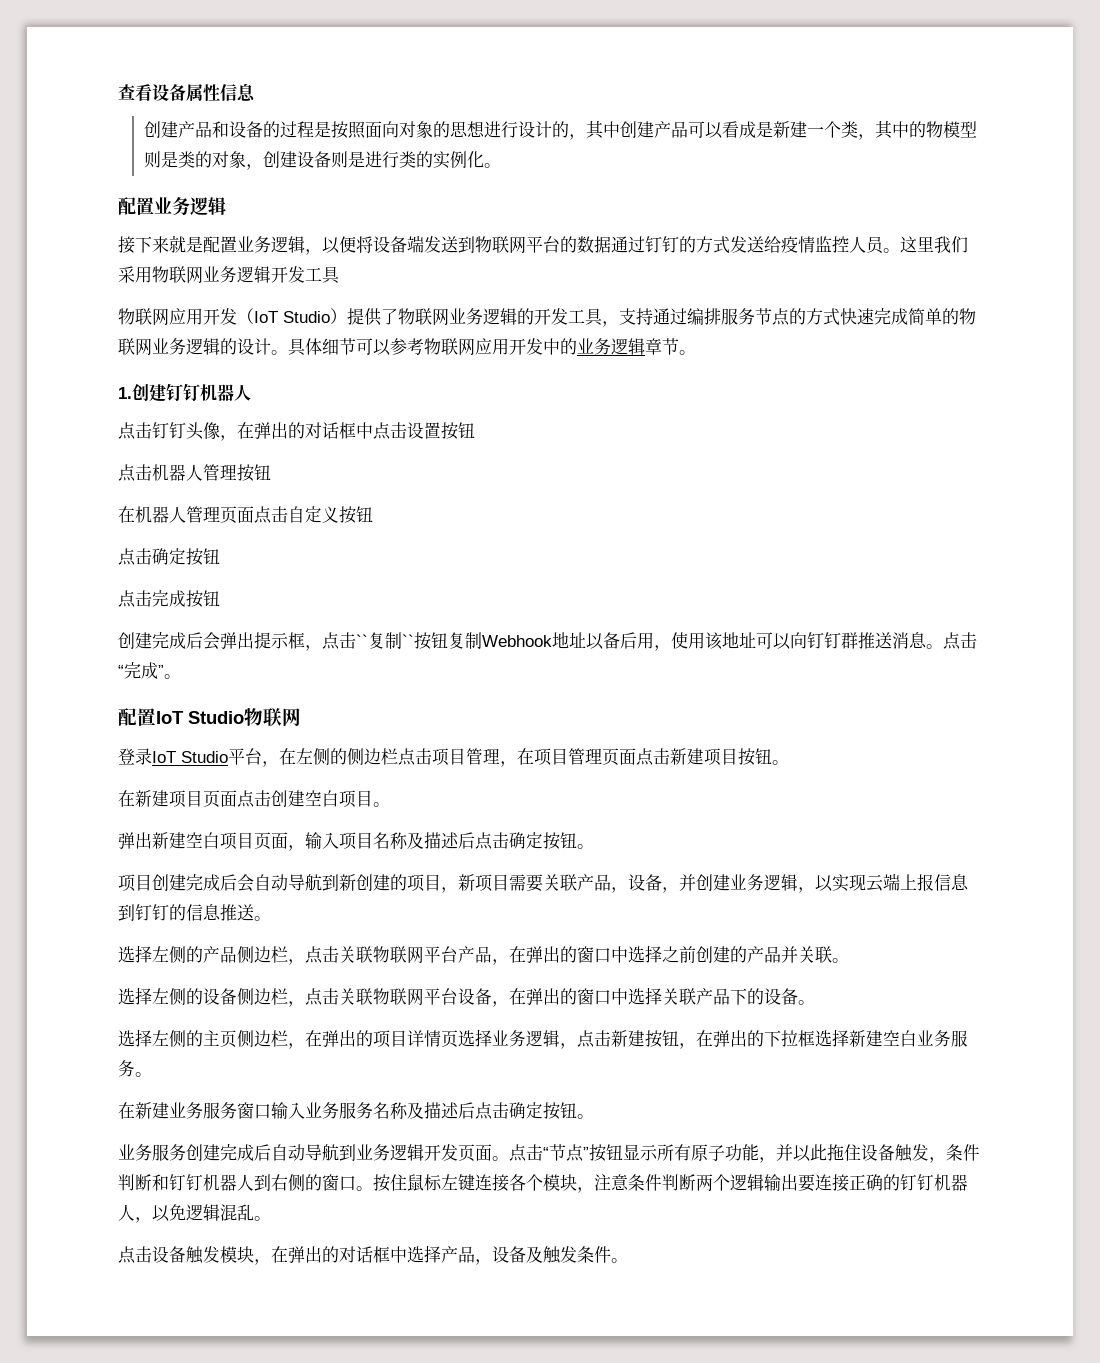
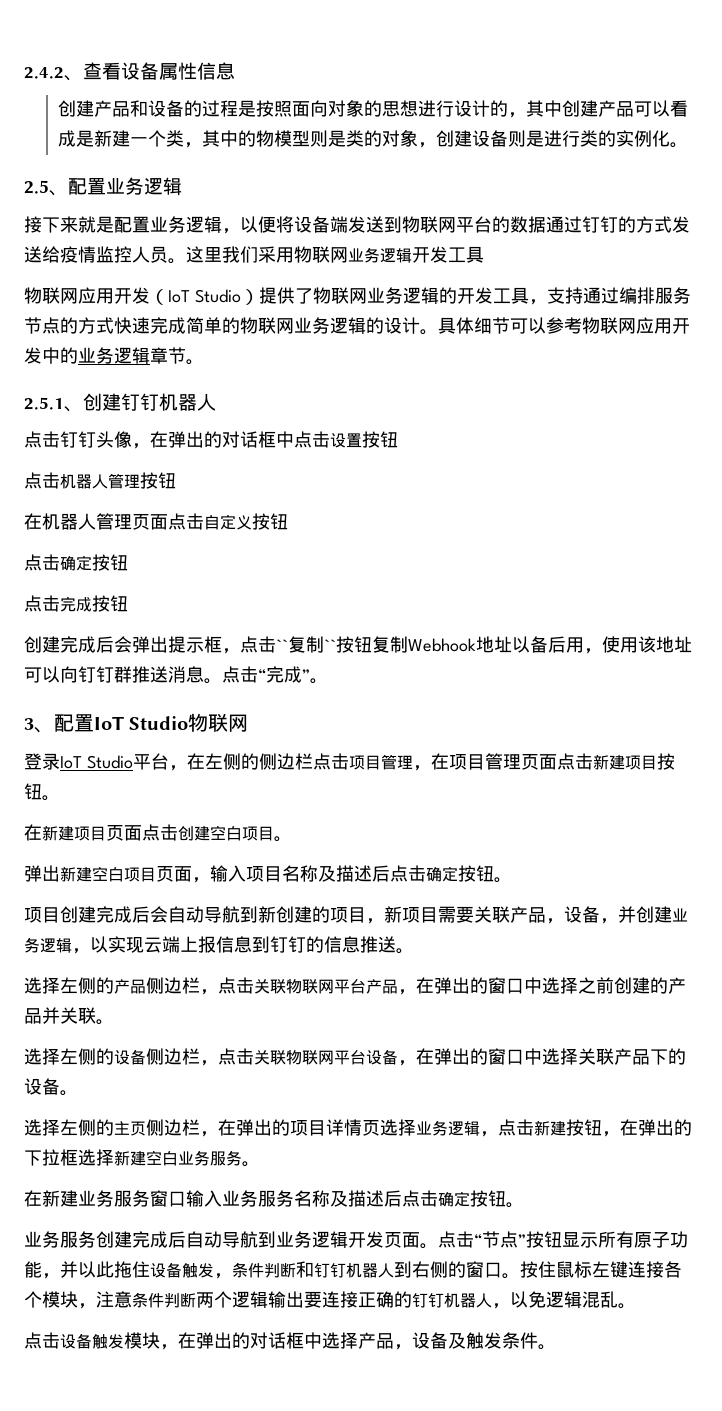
(118, 92) none -> [24,67,83,81] 2.4.2、
(501, 165) none -> [24,180,68,196] 2.5、
[118,387,132,399] 1. -> [24,397,83,412] 2.5.1、
(181, 676) none -> [24,718,54,733] 3、

